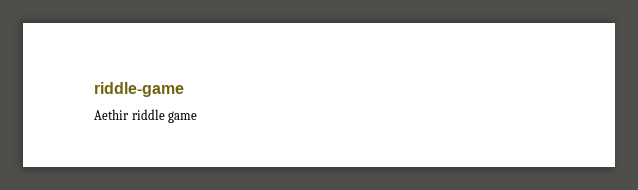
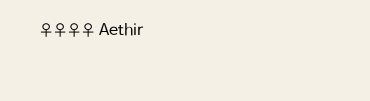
[94,82,184,97] [94,109,198,123] riddle-game // Aethir riddle game -> [39,23,145,37] ♀♀♀♀ Aethir

